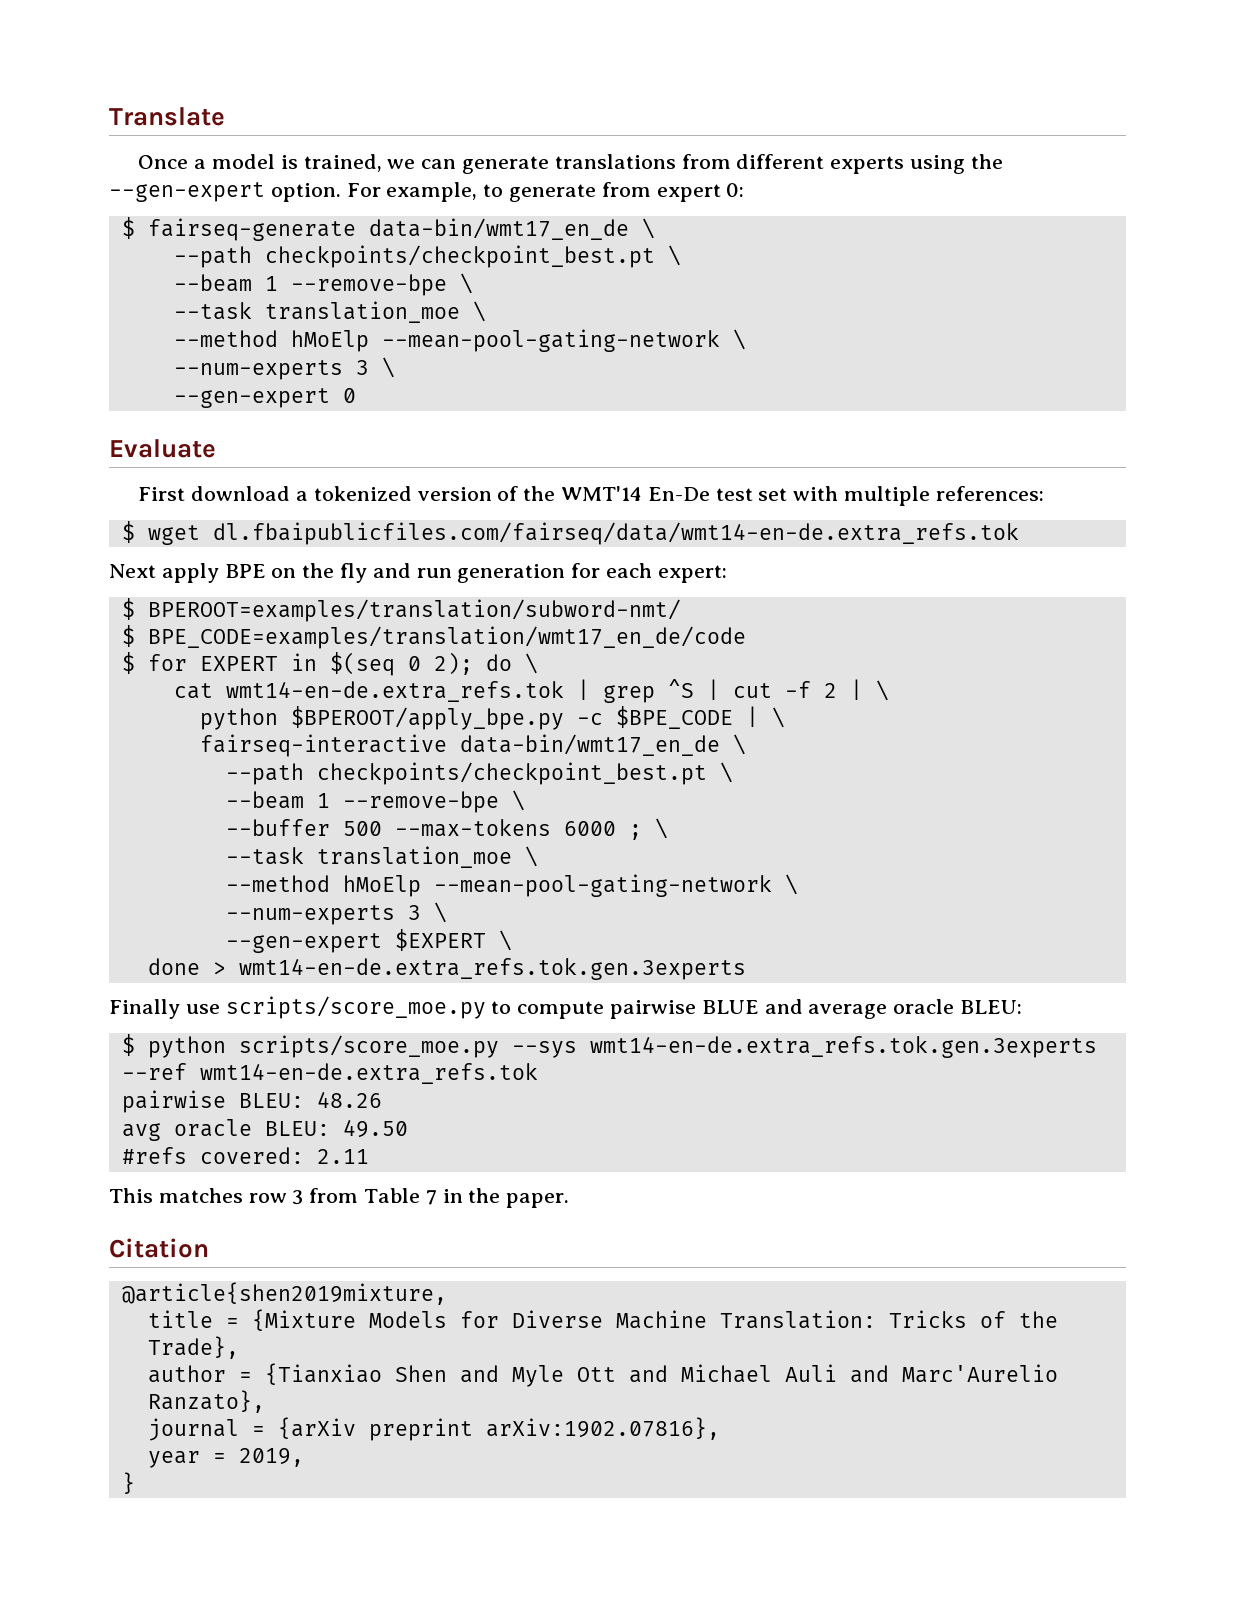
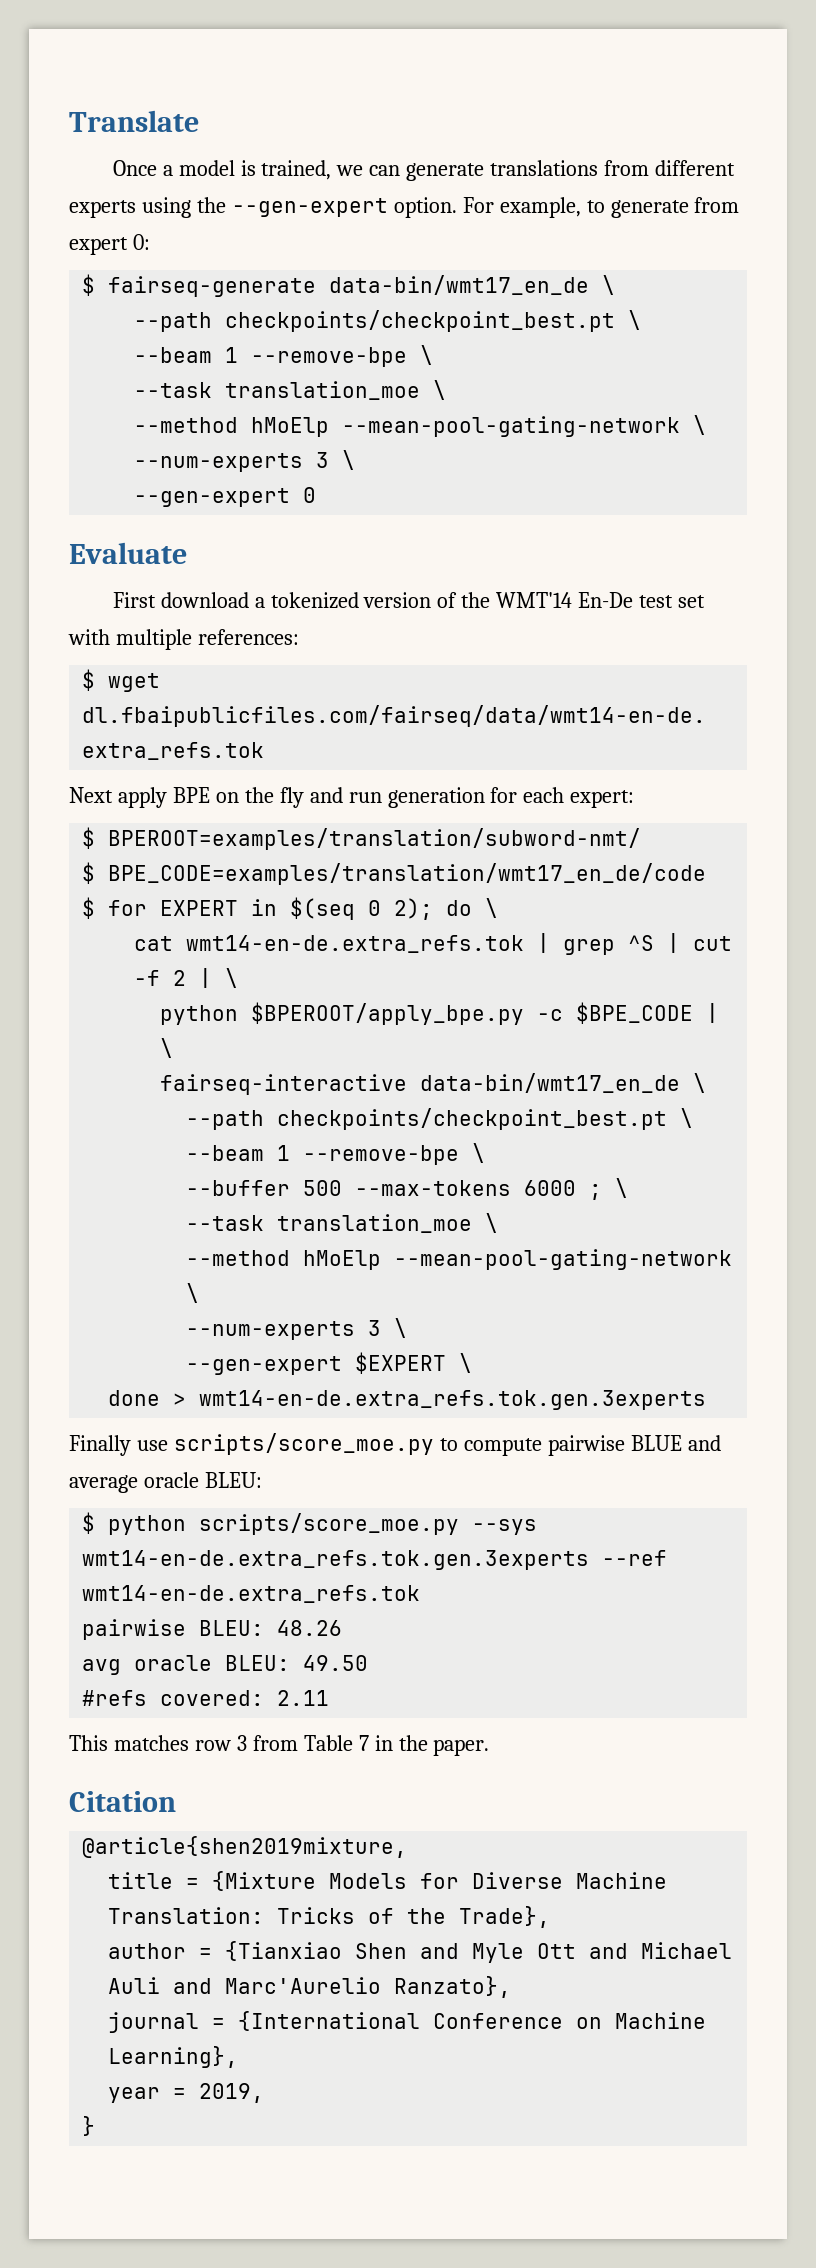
[277,1417,720,1441] {arXiv preprint arXiv:1902.07816}, -> [238,2011,707,2031] [108,2046,239,2068] {International Conference on Machine Learning},

